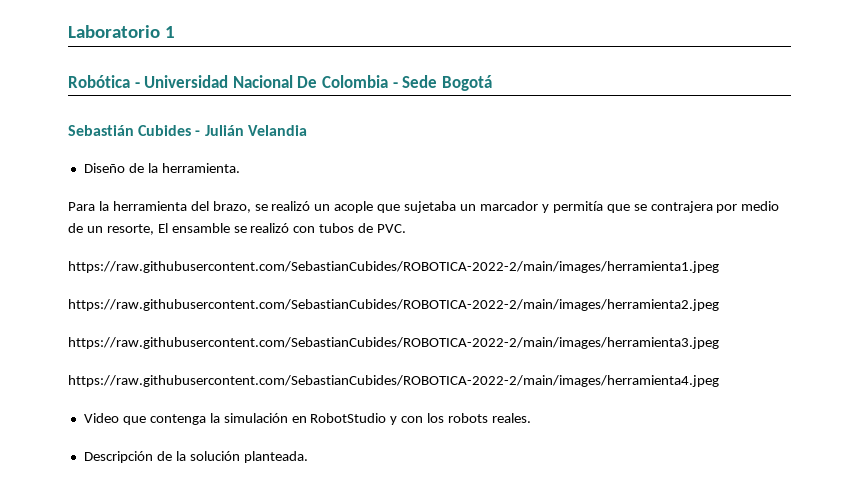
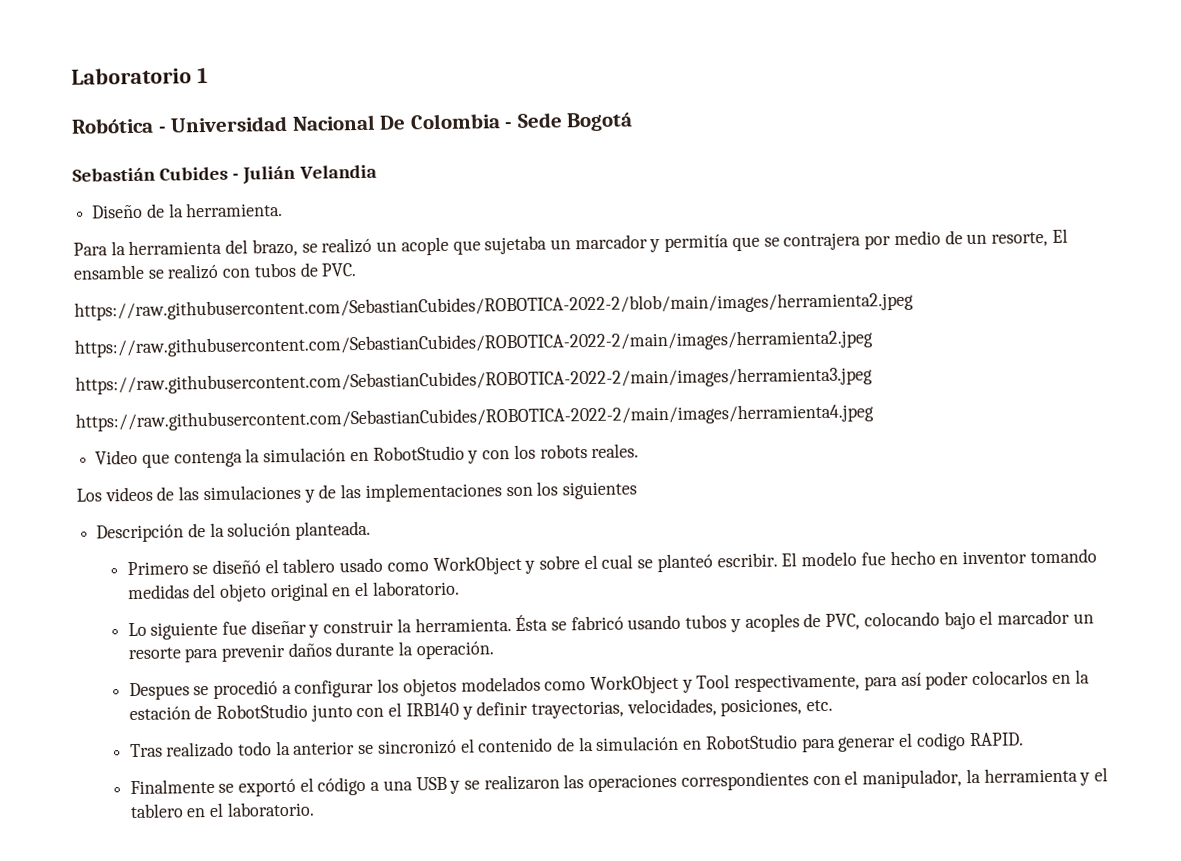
[68,261,719,273] https://raw.githubusercontent.com/SebastianCubides/ROBOTICA-2022-2/main/images/herramienta1.jpeg -> [74,291,914,321] https://raw.githubusercontent.com/SebastianCubides/ROBOTICA-2022-2/blob/main/images/herramienta2.jpeg
(532, 418) none -> [76,481,637,503] // Los videos de las simulaciones y de las implementaciones son los siguientes
(308, 457) none -> [126,548,1097,576] [126,580,460,602] [127,609,1094,640] [127,641,494,663] [128,669,1090,701] [128,698,834,722] [129,732,1024,758] [129,767,1108,797] [129,801,315,819] // Primero se diseñó el tablero usado como WorkObject y sobre el cual se planteó escribir. El modelo fue hecho en inventor tomando medidas del objeto original en el laboratorio. // Lo siguiente fue diseñar y construir la herramienta. Ésta se fabricó usando tubos y acoples de PVC, colocando bajo el marcador un resorte para prevenir daños durante la operación. // Despues se procedió a configurar los objetos modelados como WorkObject y Tool respectivamente, para así poder colocarlos en la estación de RobotStudio junto con el IRB140 y definir trayectorias, velocidades, posiciones, etc. // Tras realizado todo la anterior se sincronizó el contenido de la simulación en RobotStudio para generar el codigo RAPID. // Finalmente se exportó el código a una USB y se realizaron las operaciones correspondientes con el manipulador, la herramienta y el tablero en el laboratorio.

